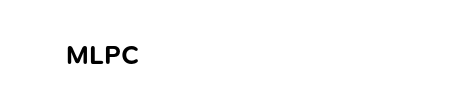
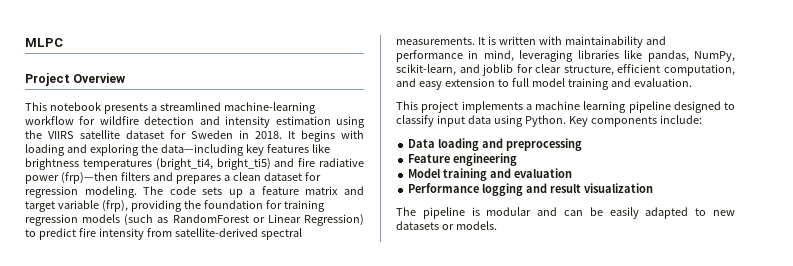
(139, 55) none -> [25,73,126,86] [25,102,316,114] [25,116,366,128] [25,130,364,142] [25,144,330,156] [25,158,364,170] [25,172,321,184] [25,186,364,198] [25,200,325,212] [25,214,364,226] [25,228,302,240] [396,36,666,48] [396,50,735,62] [396,64,735,76] [396,78,692,90] [396,101,735,113] [396,115,702,127] [408,138,583,151] [408,153,518,166] [408,168,573,181] [408,183,653,196] [396,207,735,219] [396,221,497,230] // Project Overview // This notebook presents a streamlined machine-learning workflow for wildfire detection and intensity estimation using the VIIRS satellite dataset for Sweden in 2018. It begins with loading and exploring the data—including key features like brightness temperatures (bright_ti4, bright_ti5) and fire radiative power (frp)—then filters and prepares a clean dataset for regression modeling. The code sets up a feature matrix and target variable (frp), providing the foundation for training regression models (such as RandomForest or Linear Regression) to predict fire intensity from satellite-derived spectral measurements. It is written with maintainability and performance in mind, leveraging libraries like pandas, NumPy, scikit-learn, and joblib for clear structure, efficient computation, and easy extension to full model training and evaluation. // This project implements a machine learning pipeline designed to classify input data using Python. Key components include: // Data loading and preprocessing // Feature engineering // Model training and evaluation // Performance logging and result visualization // The pipeline is modular and can be easily adapted to new datasets or models.

